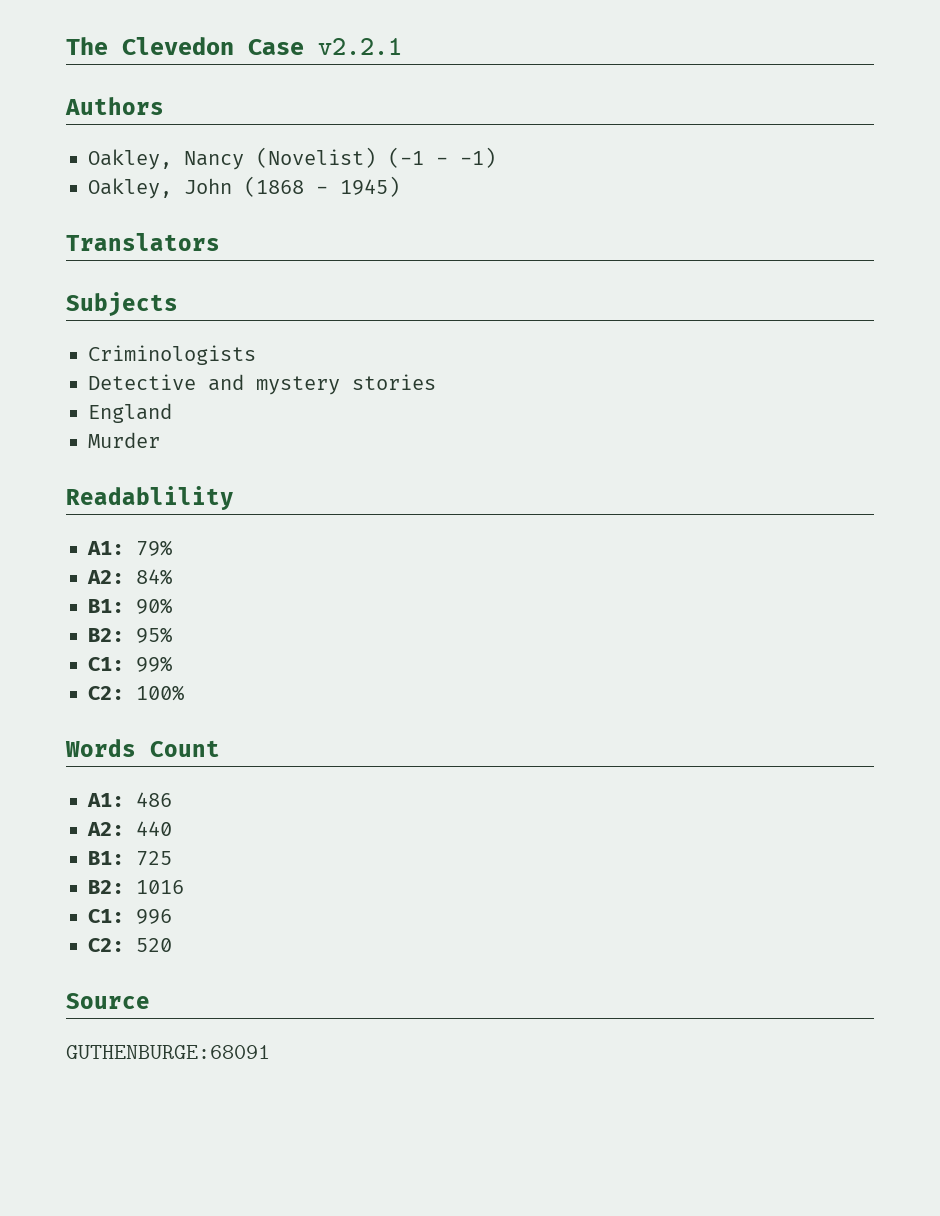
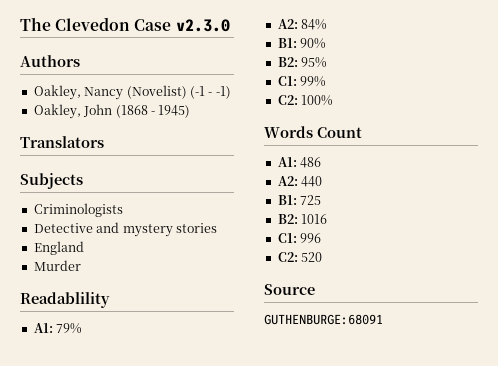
[318,38,402,55] v2.2.1 -> [175,19,230,32] v2.3.0

